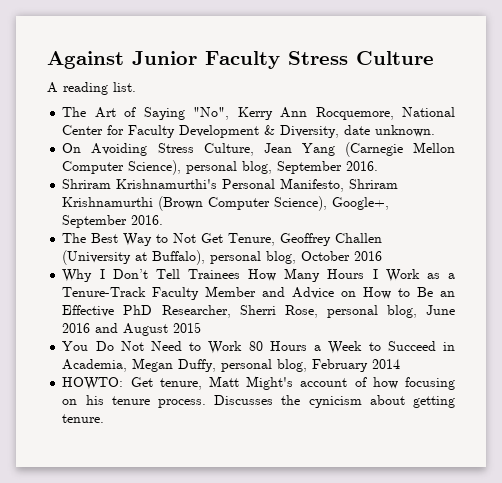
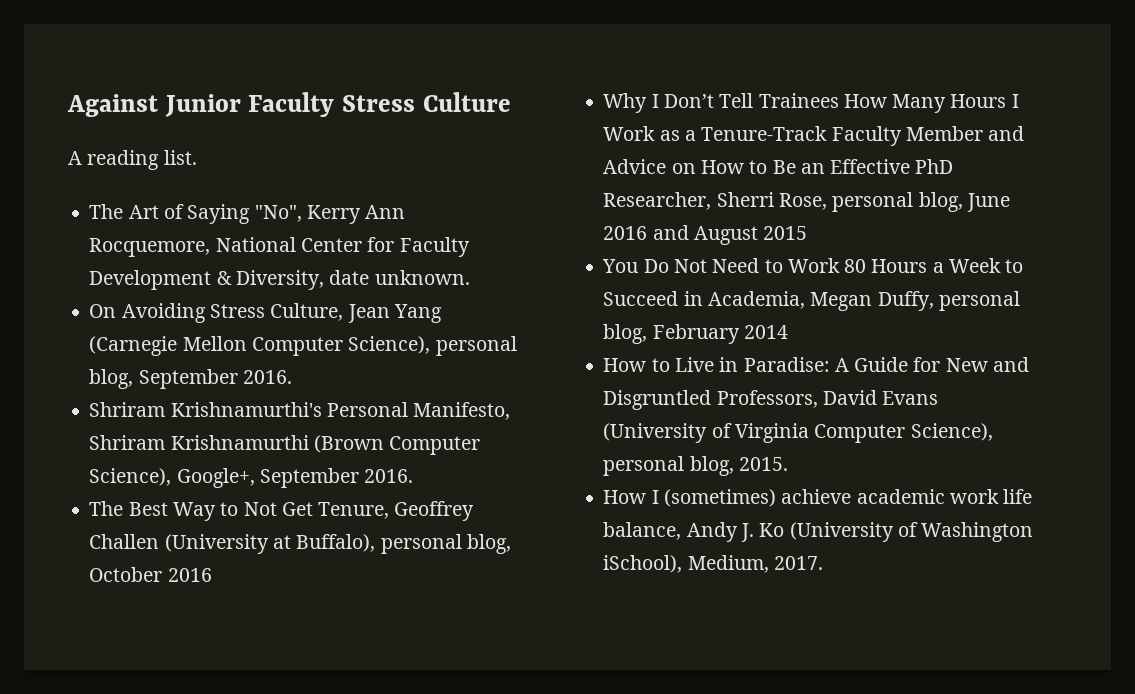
[62,376,455,390] [62,395,455,408] [62,414,105,423] HOWTO: Get tenure, Matt Might's account of how focusing on his tenure process. Discusses the cynicism about getting tenure. -> [603,357,1029,372] [603,390,939,410] [603,423,993,443] [603,456,788,476] [603,489,1033,507] [603,522,1034,542] [603,555,823,573] How to Live in Paradise: A Guide for New and Disgruntled Professors, David Evans (University of Virginia Computer Science), personal blog, 2015. // How I (sometimes) achieve academic work life balance, Andy J. Ko (University of Washington iSchool), Medium, 2017.

